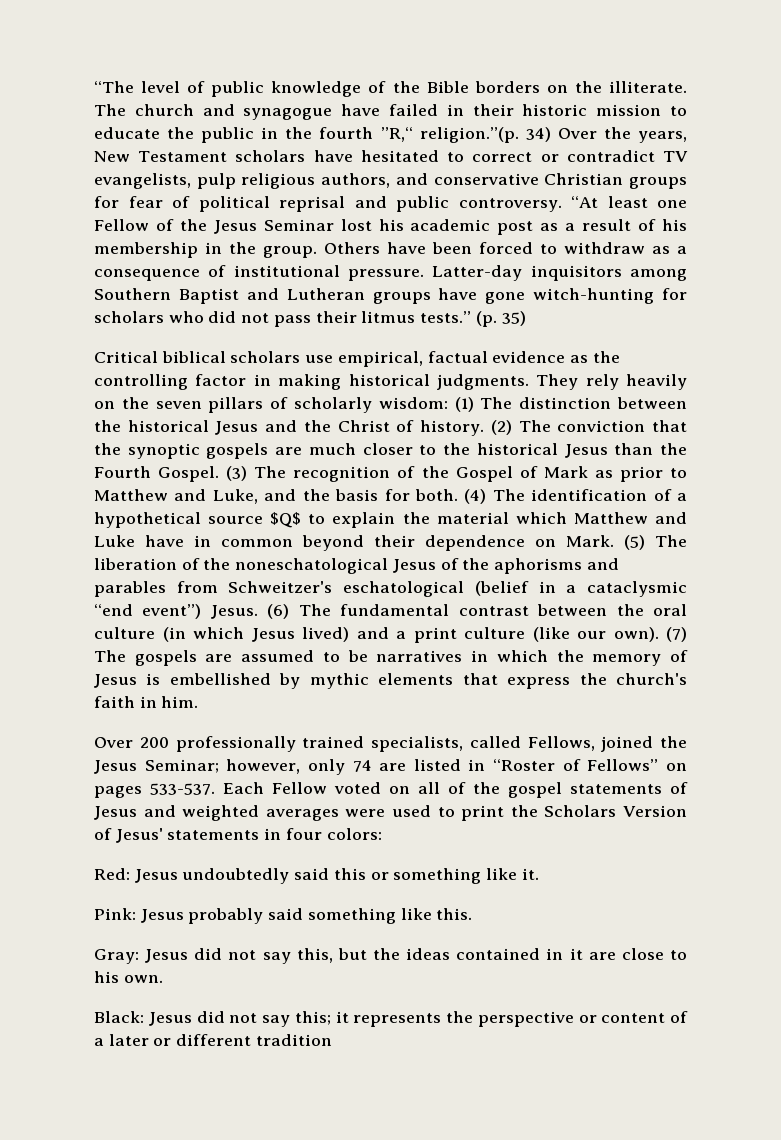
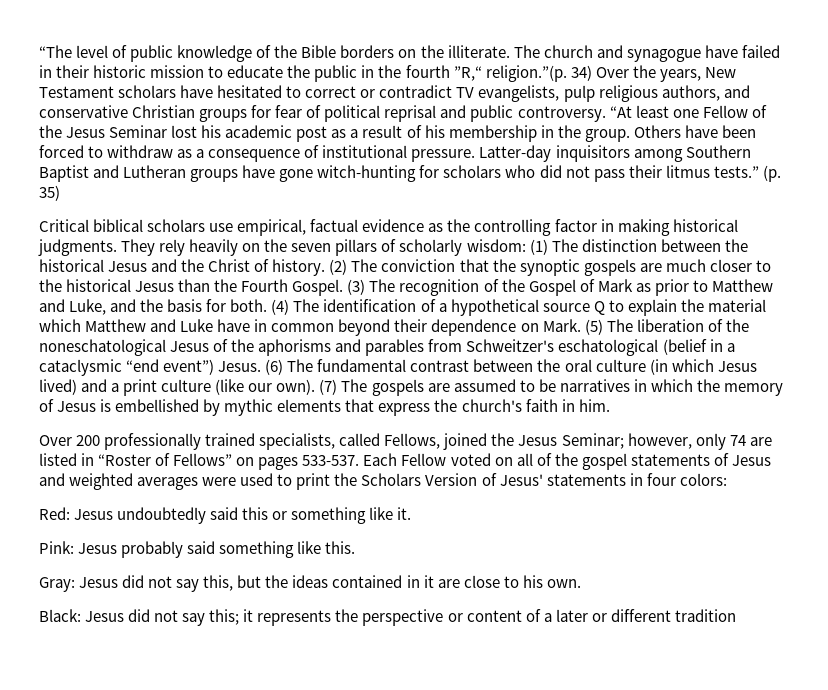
[270,512,302,528] $Q$ -> [593,301,605,315] Q

